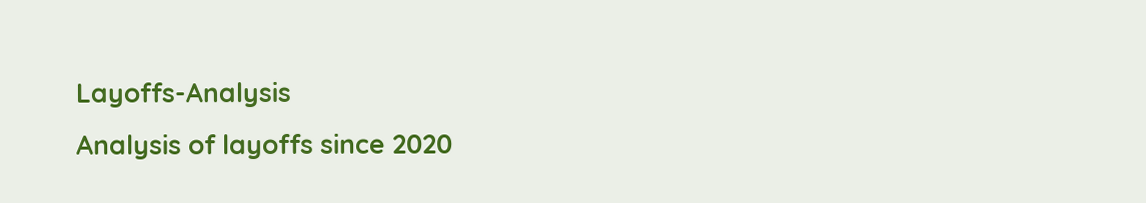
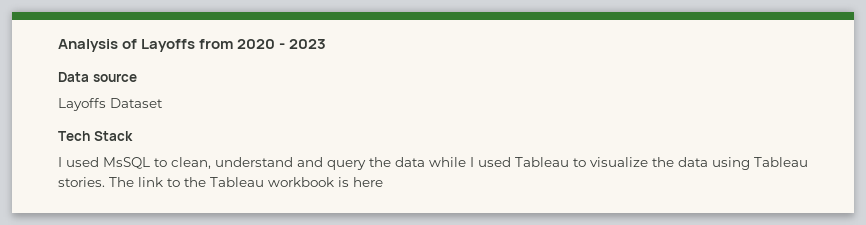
[75,80,292,108] Layoffs-Analysis // -> (58, 45) none
[222,132,453,160] layoffs since 2020 -> [141,39,327,52] [58,72,137,82] [58,98,163,111] [58,131,133,141] [58,157,808,170] [58,177,383,187] Layoffs from 2020 - 2023 // Data source // Layoffs Dataset // Tech Stack // I used MsSQL to clean, understand and query the data while I used Tableau to visualize the data using Tableau stories. The link to the Tableau workbook is here

